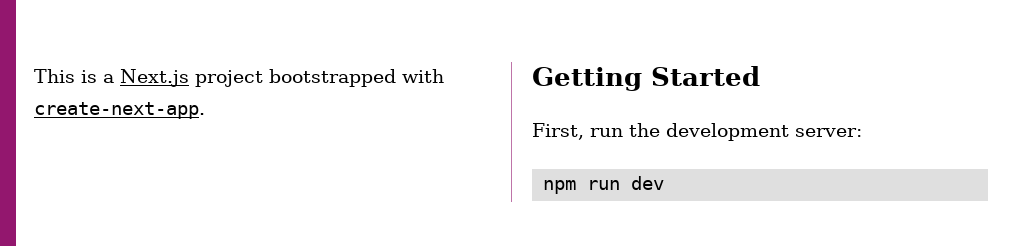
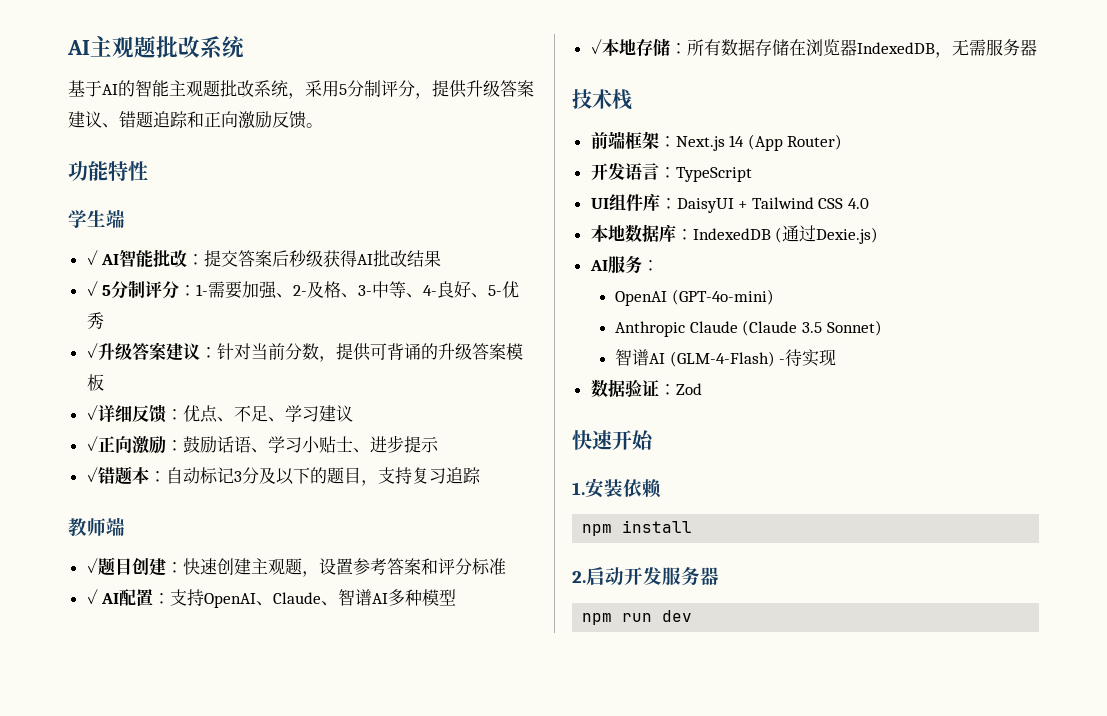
[34,69,444,87] [34,102,205,119] [532,66,760,91] [532,123,862,141] This is a Next.js project bootstrapped with create-next-app. // Getting Started // First, run the development server: -> [67,35,245,59] [68,80,534,99] [68,111,323,129] [68,161,148,181] [68,209,125,228] [86,249,442,268] [86,280,520,299] [86,312,104,330] [86,342,523,362] [86,374,104,391] [86,404,353,423] [86,435,439,454] [86,466,481,486] [68,517,125,536] [86,557,506,577] [86,589,457,608] [590,38,1037,58] [572,89,632,110] [590,131,843,151] [590,163,752,182] [590,193,870,213] [590,224,879,244] [589,255,659,274] [615,289,774,306] [615,320,882,337] [615,349,837,367] [590,379,702,398] [572,430,654,450] [572,478,662,498] [582,520,693,536] [572,567,719,586] AI主观题批改系统 // 基于AI的智能主观题批改系统，采用5分制评分，提供升级答案建议、错题追踪和正向激励反馈。 // 功能特性 // 学生端 // ✓ AI智能批改：提交答案后秒级获得AI批改结果 // ✓ 5分制评分：1-需要加强、2-及格、3-中等、4-良好、5-优秀 // ✓升级答案建议：针对当前分数，提供可背诵的升级答案模板 // ✓详细反馈：优点、不足、学习建议 // ✓正向激励：鼓励话语、学习小贴士、进步提示 // ✓错题本：自动标记3分及以下的题目，支持复习追踪 // 教师端 // ✓题目创建：快速创建主观题，设置参考答案和评分标准 // ✓ AI配置：支持OpenAI、Claude、智谱AI多种模型 // ✓本地存储：所有数据存储在浏览器IndexedDB，无需服务器 // 技术栈 // 前端框架：Next.js 14 (App Router) // 开发语言：TypeScript // UI组件库：DaisyUI + Tailwind CSS 4.0 // 本地数据库：IndexedDB (通过Dexie.js) // AI服务： // OpenAI (GPT-4o-mini) // Anthropic Claude (Claude 3.5 Sonnet) // 智谱AI (GLM-4-Flash) -待实现 // 数据验证：Zod // 快速开始 // 1.安装依赖 // npm install // 2.启动开发服务器

